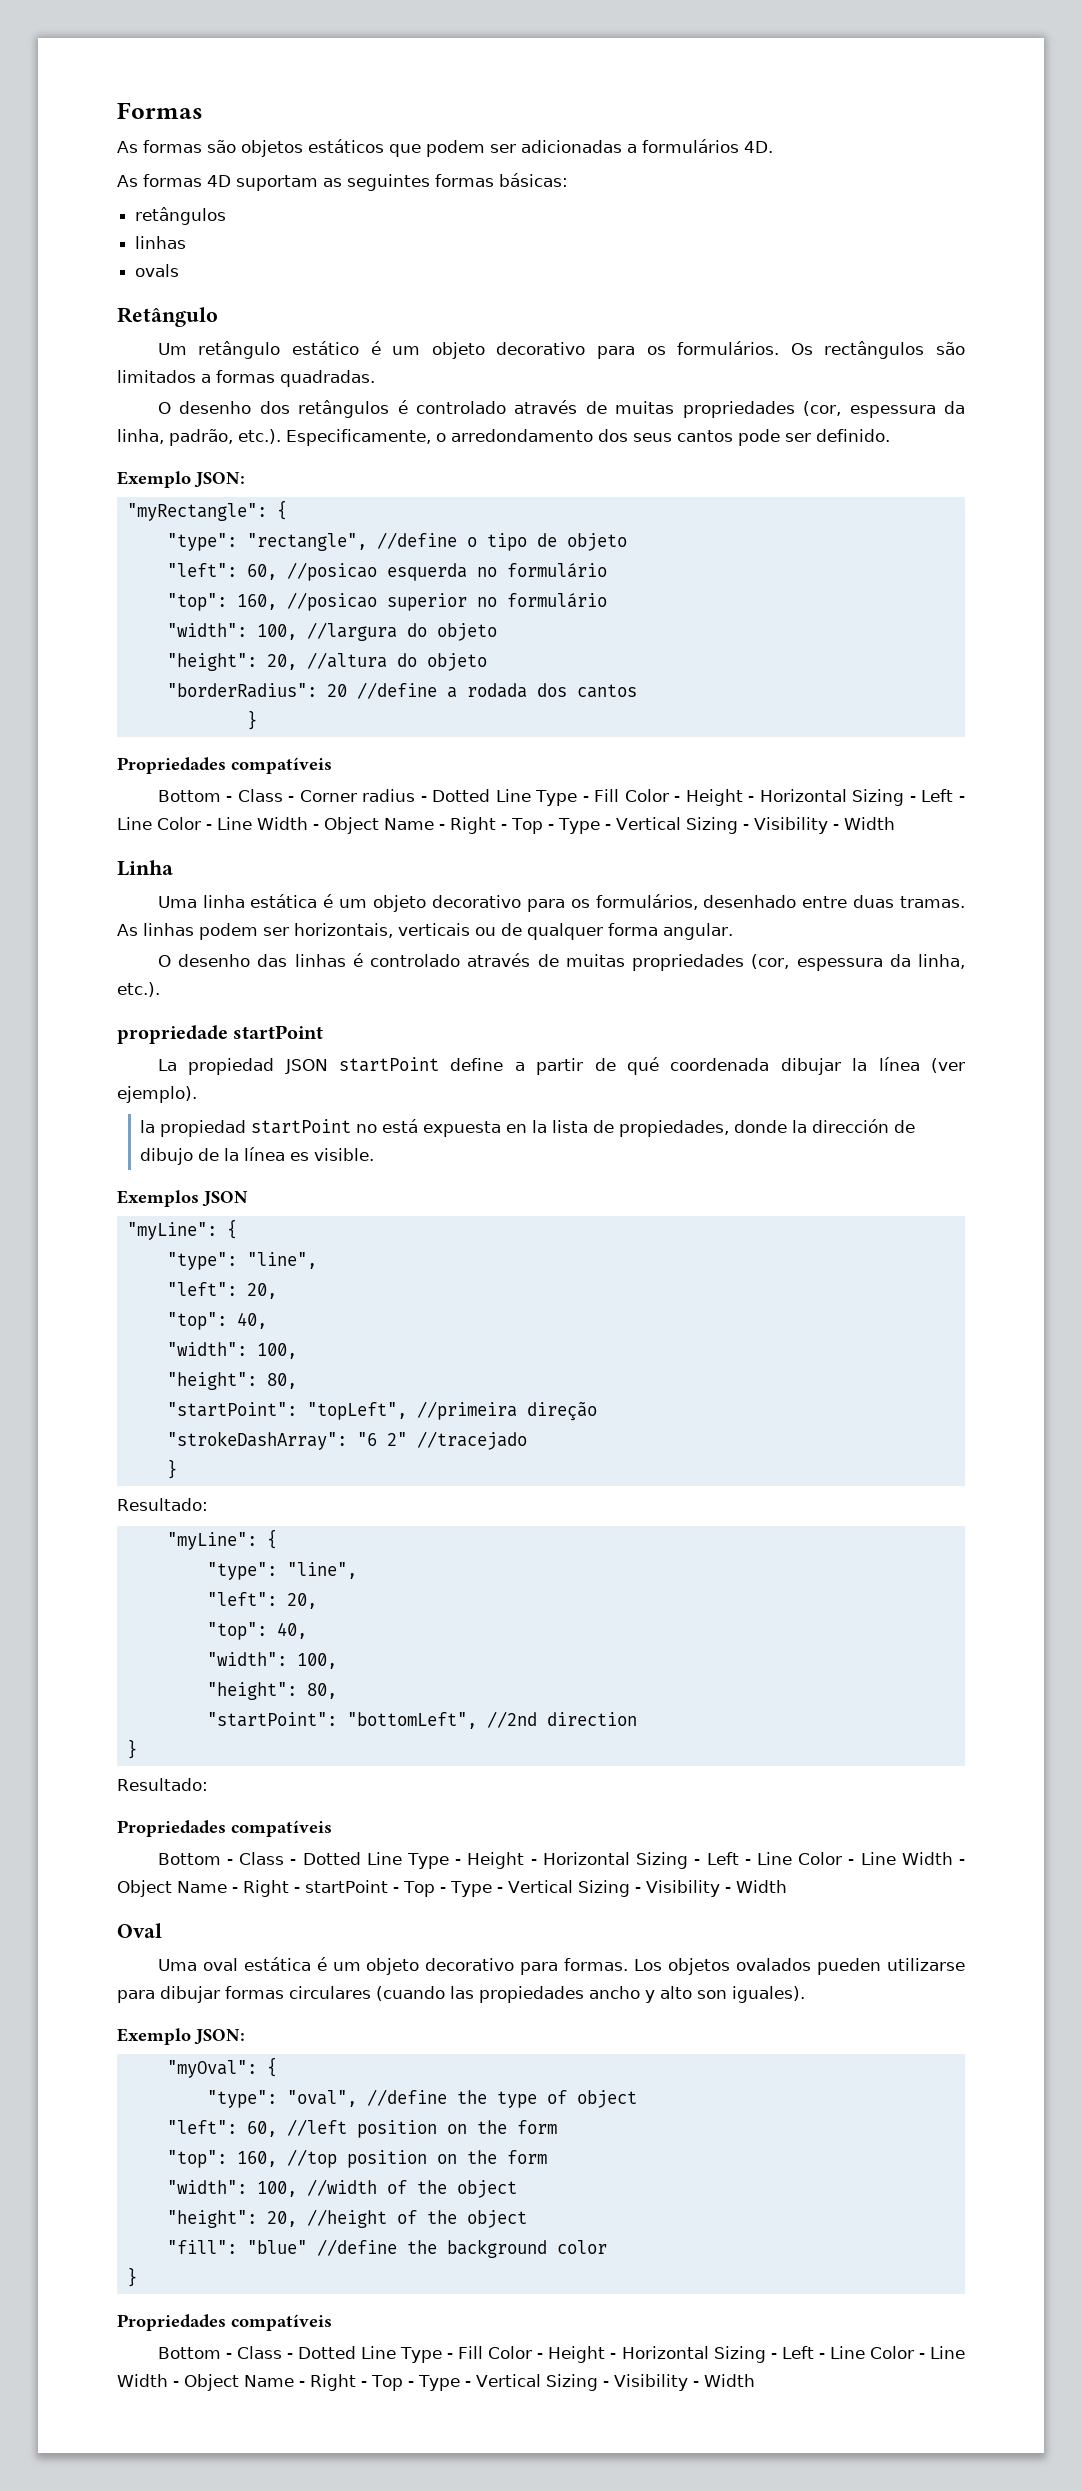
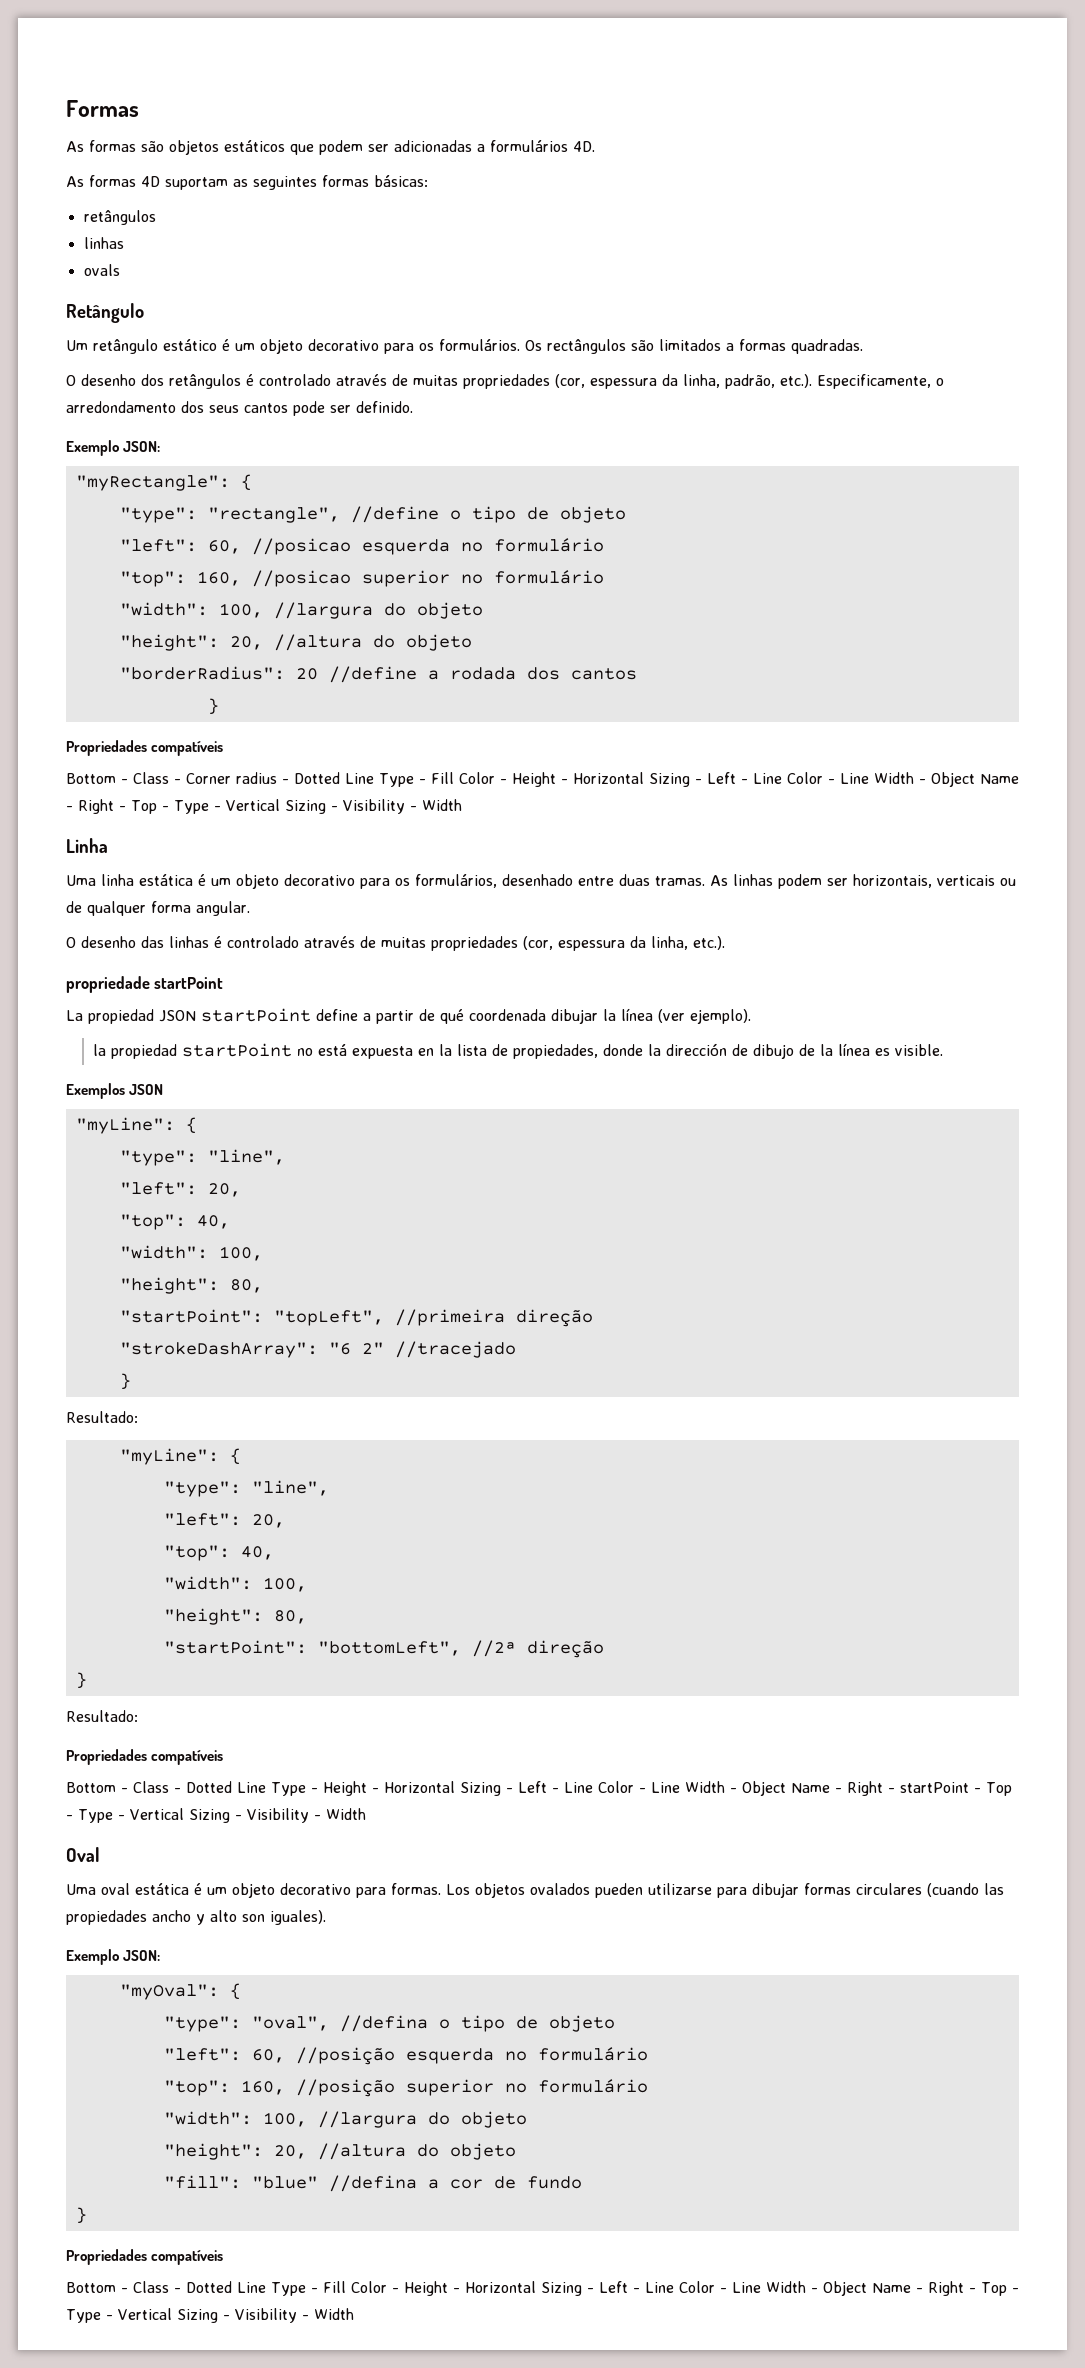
[486,1711,637,1728] //2nd direction -> [471,1640,604,1658] //2ª direção
[366,2089,637,2108] [166,2119,557,2138] [166,2149,547,2168] [166,2179,517,2198] [166,2209,527,2228] [166,2239,607,2258] //define the type of object // "left": 60, //left position on the form // "top": 160, //top position on the form // "width": 100, //width of the object // "height": 20, //height of the object // "fill": "blue" //define the background color -> [339,2015,615,2032] [163,2047,648,2065] [163,2079,648,2097] [163,2111,527,2128] [163,2143,516,2160] [163,2175,582,2192] //defina o tipo de objeto // "left": 60, //posição esquerda no formulário // "top": 160, //posição superior no formulário // "width": 100, //largura do objeto // "height": 20, //altura do objeto // "fill": "blue" //defina a cor de fundo

